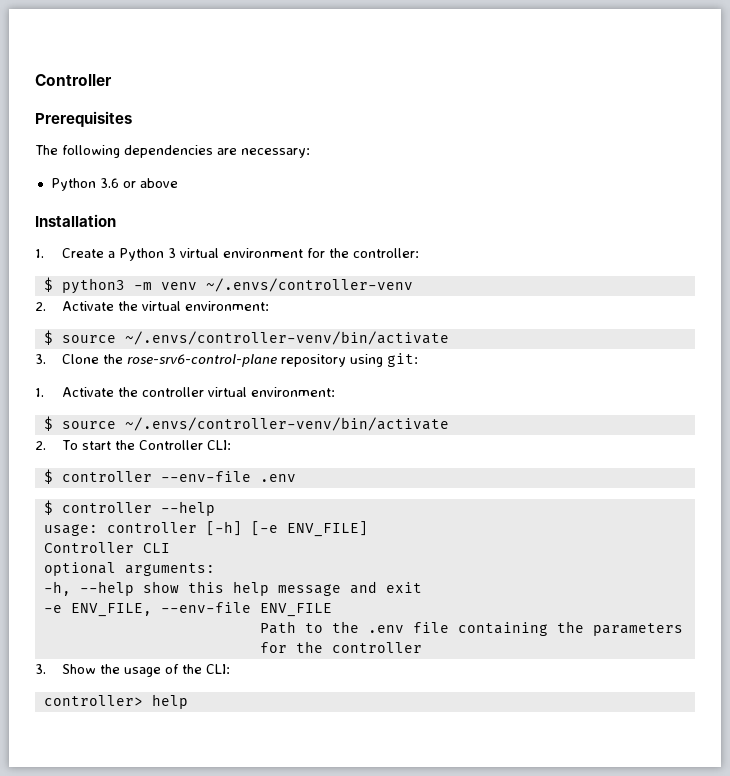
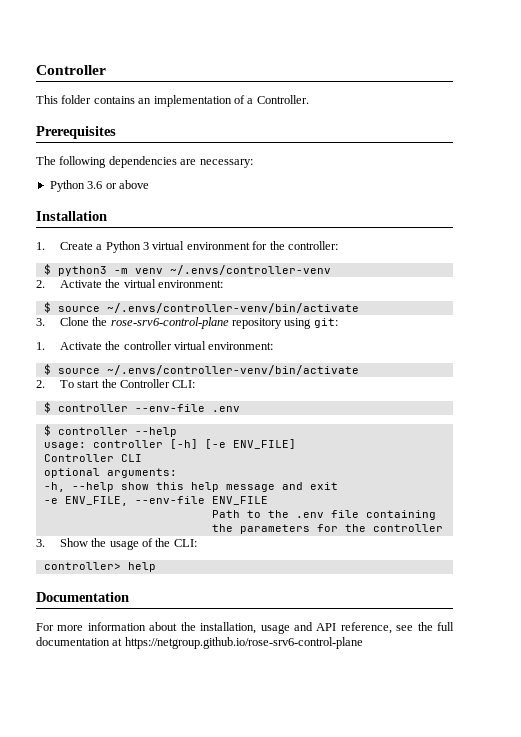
[35,74,112,86] Controller -> [36,65,106,75] [36,95,309,107] Controller // This folder contains an implementation of a Controller.
(188, 701) none -> [36,592,129,602] [36,622,455,634] [36,637,363,649] // Documentation // For more information about the installation, usage and API reference, see the full documentation at https://netgroup.github.io/rose-srv6-control-plane

